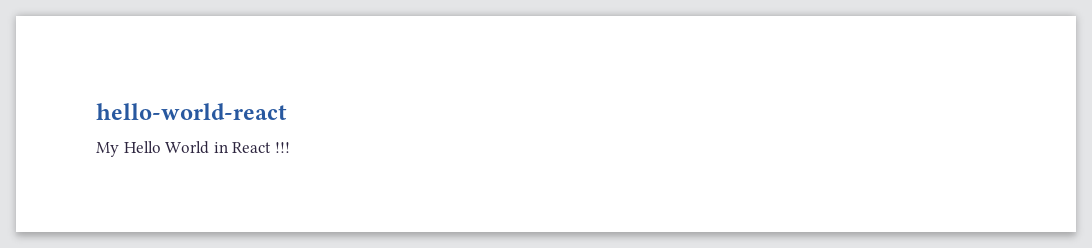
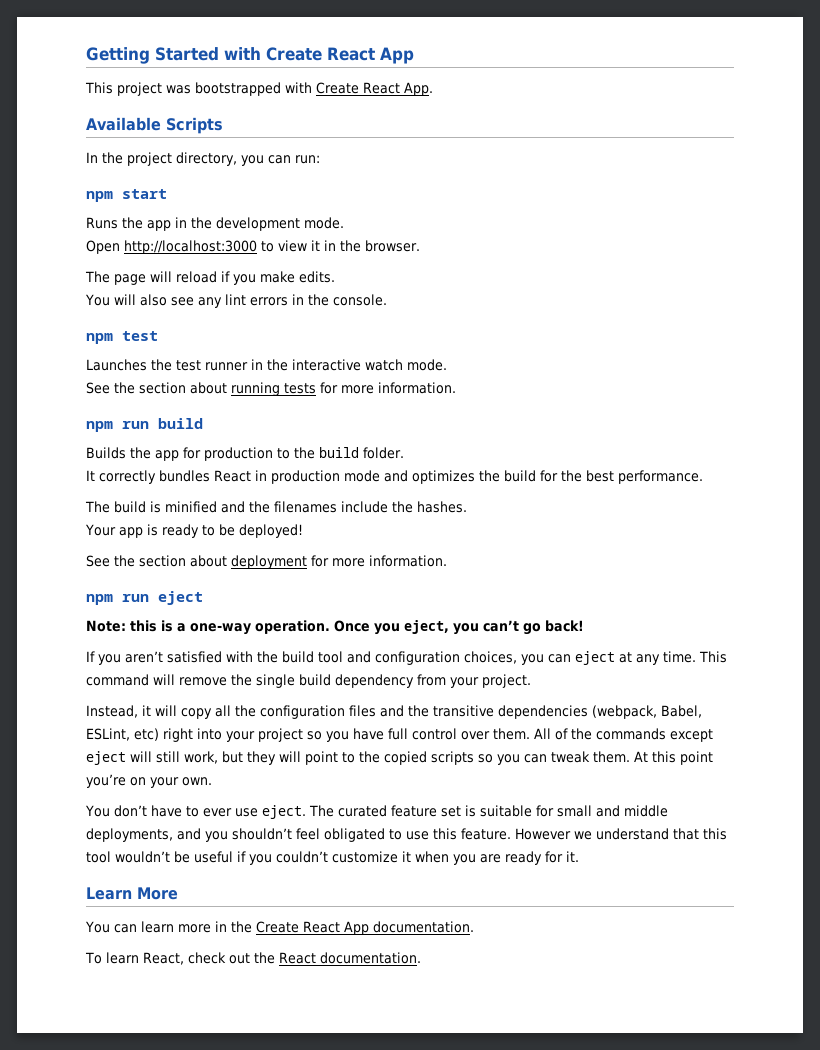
[96,103,287,120] [96,141,290,157] hello-world-react // My Hello World in React !!! -> [86,47,414,64] [85,82,433,96] [86,117,223,134] [86,152,320,166] [86,189,167,202] [86,217,344,231] [86,240,420,254] [85,271,335,285] [85,294,387,308] [86,331,158,344] [86,359,447,371] [86,382,456,396] [86,418,203,432] [86,447,404,461] [86,470,703,484] [85,501,467,513] [85,524,303,538] [86,555,447,569] [86,591,203,605] [86,620,584,635] [86,651,727,665] [86,674,531,688] [86,705,702,719] [86,728,713,742] [86,751,713,765] [86,774,212,788] [85,805,668,819] [86,828,727,842] [86,851,579,865] [86,887,178,900] [85,921,474,935] [85,952,421,965] Getting Started with Create React App // This project was bootstrapped with Create React App. // Available Scripts // In the project directory, you can run: // npm start // Runs the app in the development mode. // Open http://localhost:3000 to view it in the browser. // The page will reload if you make edits. // You will also see any lint errors in the console. // npm test // Launches the test runner in the interactive watch mode. // See the section about running tests for more information. // npm run build // Builds the app for production to the build folder. // It correctly bundles React in production mode and optimizes the build for the best performance. // The build is minified and the filenames include the hashes. // Your app is ready to be deployed! // See the section about deployment for more information. // npm run eject // Note: this is a one-way operation. Once you eject, you can’t go back! // If you aren’t satisfied with the build tool and configuration choices, you can eject at any time. This command will remove the single build dependency from your project. // Instead, it will copy all the configuration files and the transitive dependencies (webpack, Babel, ESLint, etc) right into your project so you have full control over them. All of the commands except eject will still work, but they will point to the copied scripts so you can tweak them. At this point you’re on your own. // You don’t have to ever use eject. The curated feature set is suitable for small and middle deployments, and you shouldn’t feel obligated to use this feature. However we understand that this tool wouldn’t be useful if you couldn’t customize it when you are ready for it. // Learn More // You can learn more in the Create React App documentation. // To learn React, check out the React documentation.

